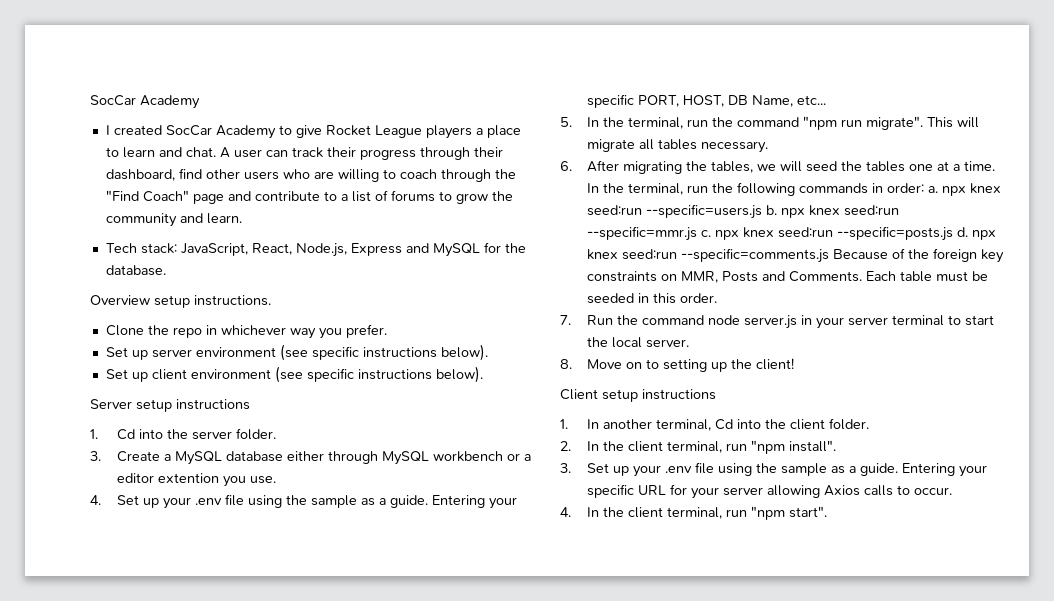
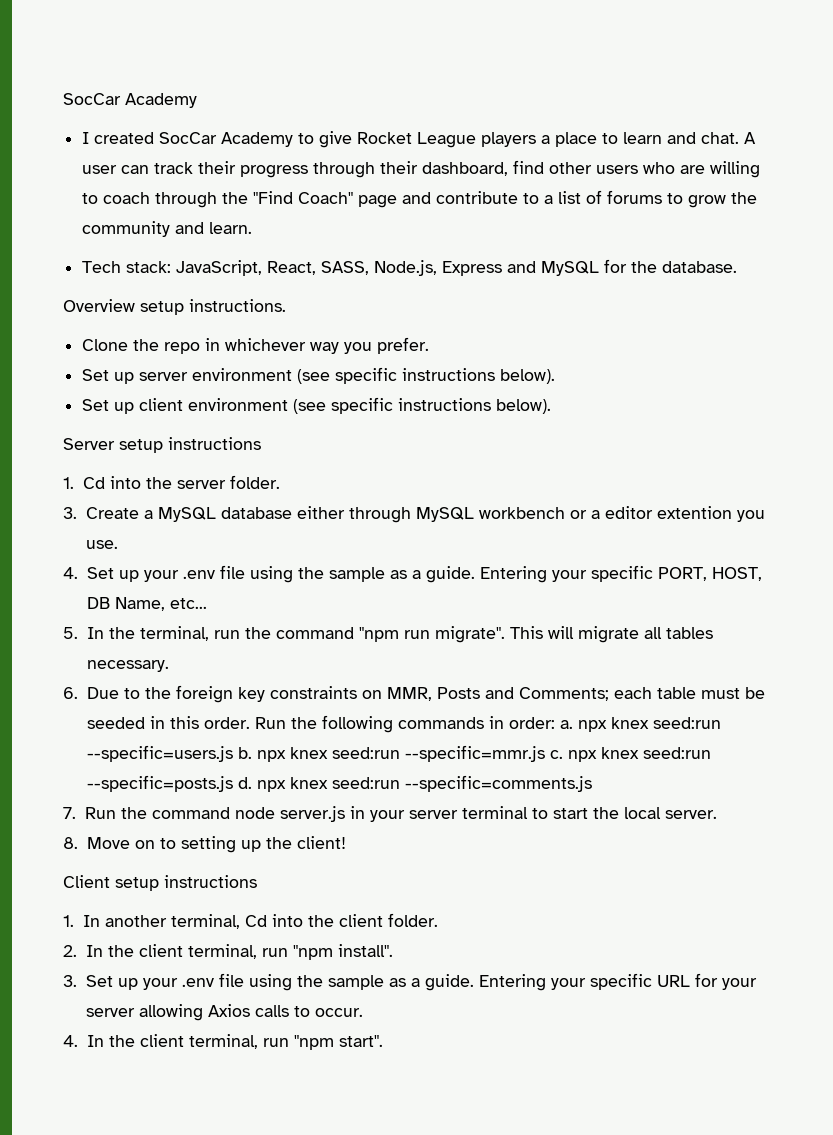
(292, 249) none -> [321,261,370,275] SASS,
[586,160,995,174] [586,183,708,195] After migrating the tables, we will seed the tables one at a time. In the terminal, run -> [86,685,765,703] [86,716,286,729] Due to the foreign key constraints on MMR, Posts and Comments; each table must be seeded in this order. Run
[832,248,1004,263] [586,271,988,283] [586,293,717,304] Because of the foreign key constraints on MMR, Posts and Comments. Each table must be seeded in this order. -> (592, 783) none

